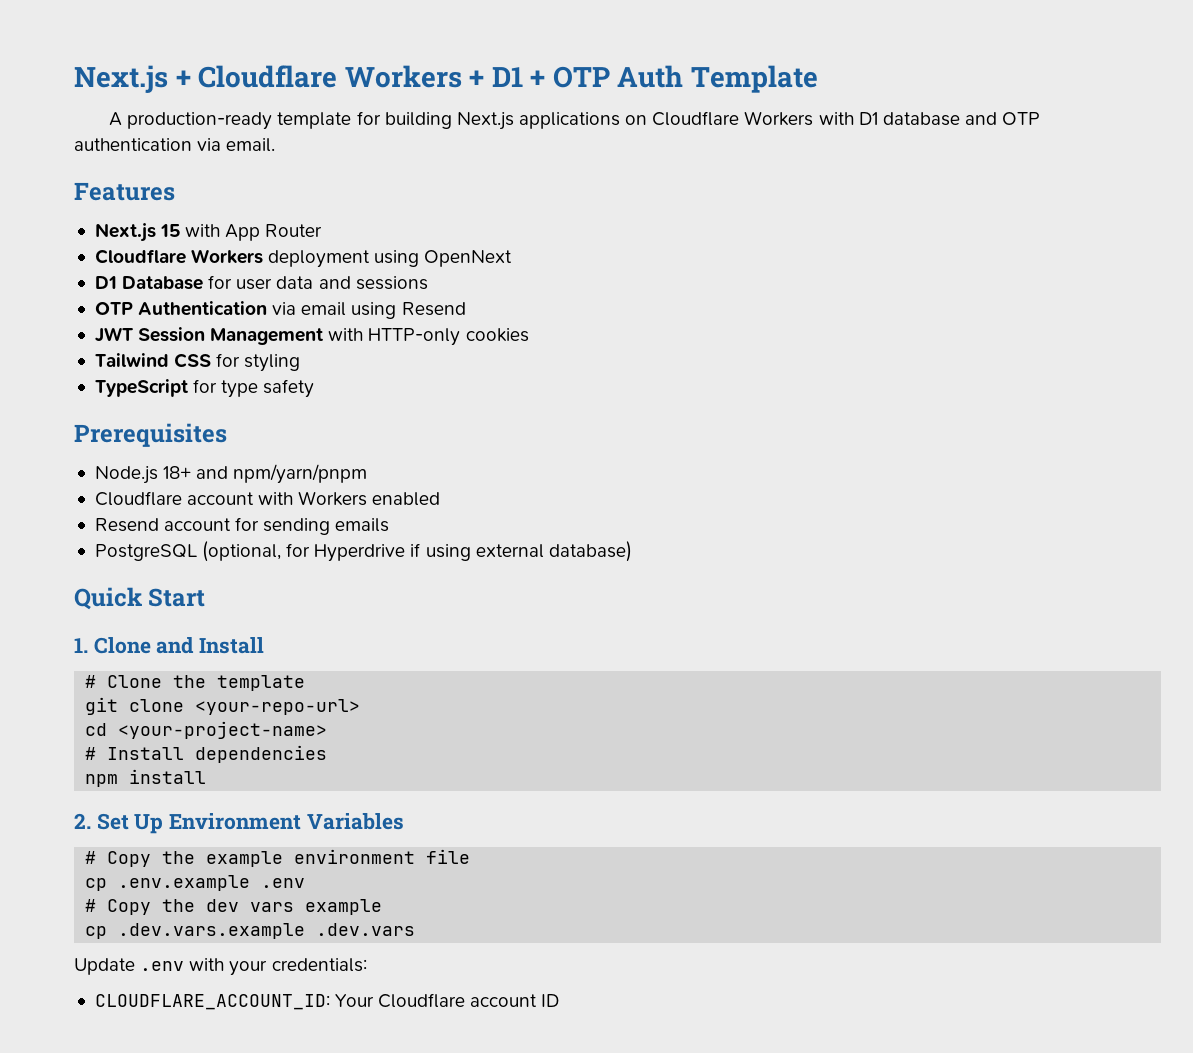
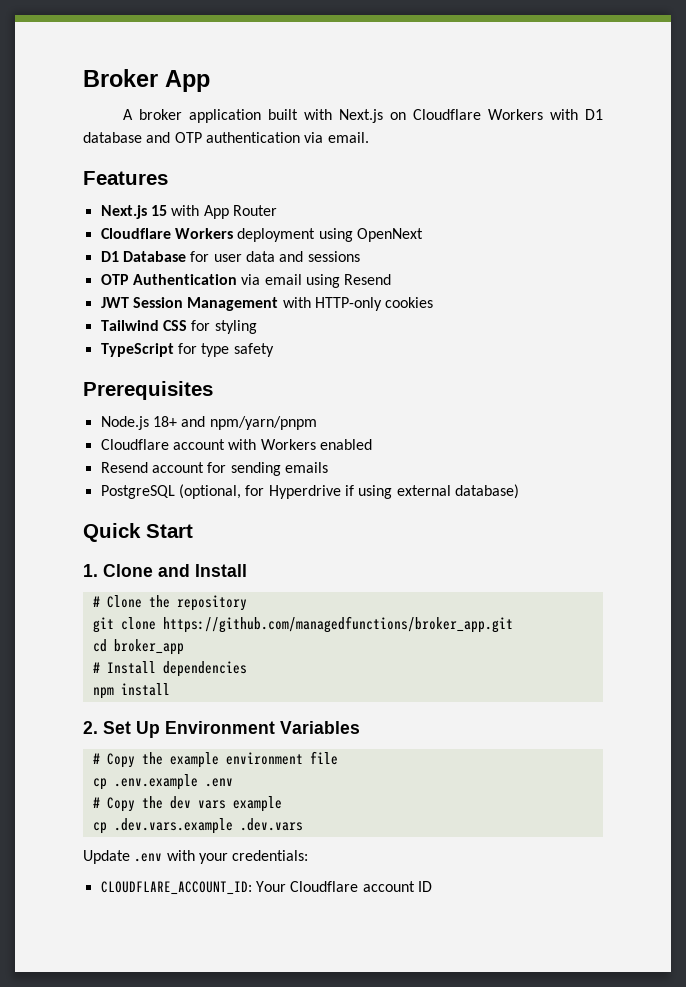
[74,65,819,93] [109,111,620,130] Next.js + Cloudflare Workers + D1 + OTP Auth Template // A production-ready template for building Next.js applications -> [83,69,210,92] [123,109,384,123] Broker App // A broker application built with Next.js
[217,675,306,691] template -> [176,595,247,611] repository
[195,699,361,715] <your-repo-url> -> [162,616,513,633] https://github.com/managedfunctions/broker_app.git
[118,721,328,739] <your-project-name> -> [113,639,184,655] broker_app

